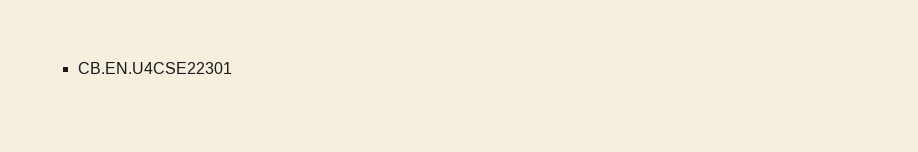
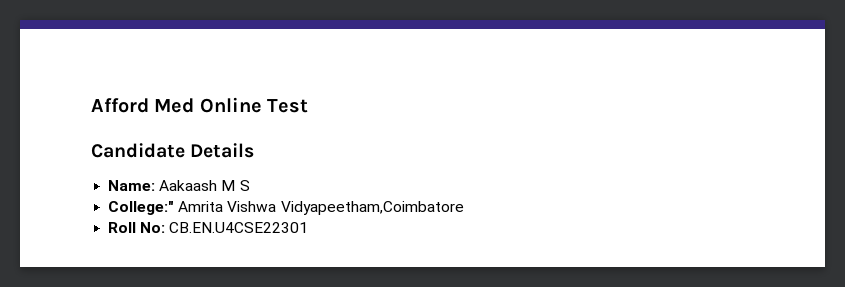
(77, 68) none -> [91,97,309,113] [91,143,255,158] [108,180,250,191] [108,201,464,215] [108,222,166,233] Afford Med Online Test // Candidate Details // Name: Aakaash M S // College:" Amrita Vishwa Vidyapeetham,Coimbatore // Roll No:

